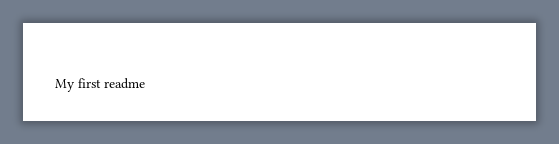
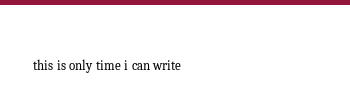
[55,78,145,92] My first readme -> [33,59,182,73] this is only time i can write

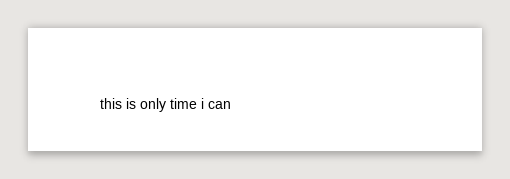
[152,60,182,70] write -> (231, 105) none

